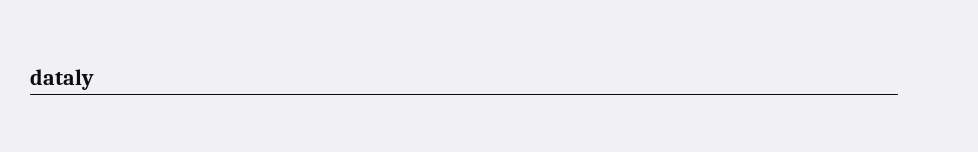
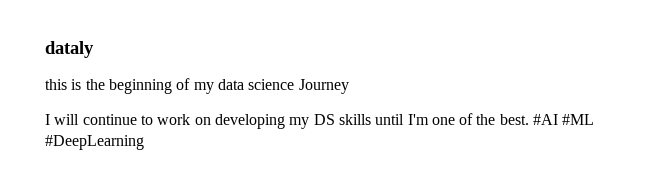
(94, 79) none -> [45,78,349,94] [45,113,595,129] [45,135,144,150] // this is the beginning of my data science Journey // I will continue to work on developing my DS skills until I'm one of the best. #AI #ML #DeepLearning

